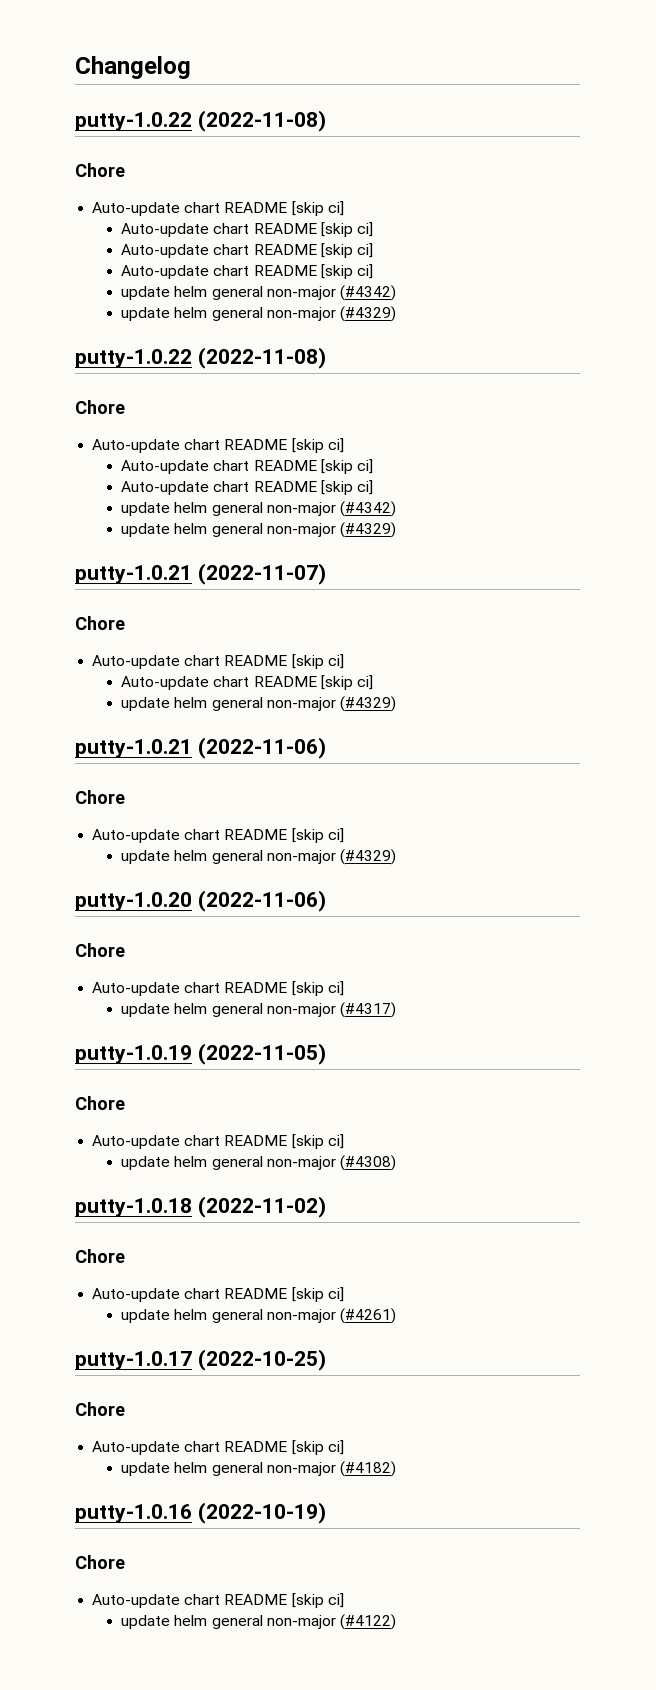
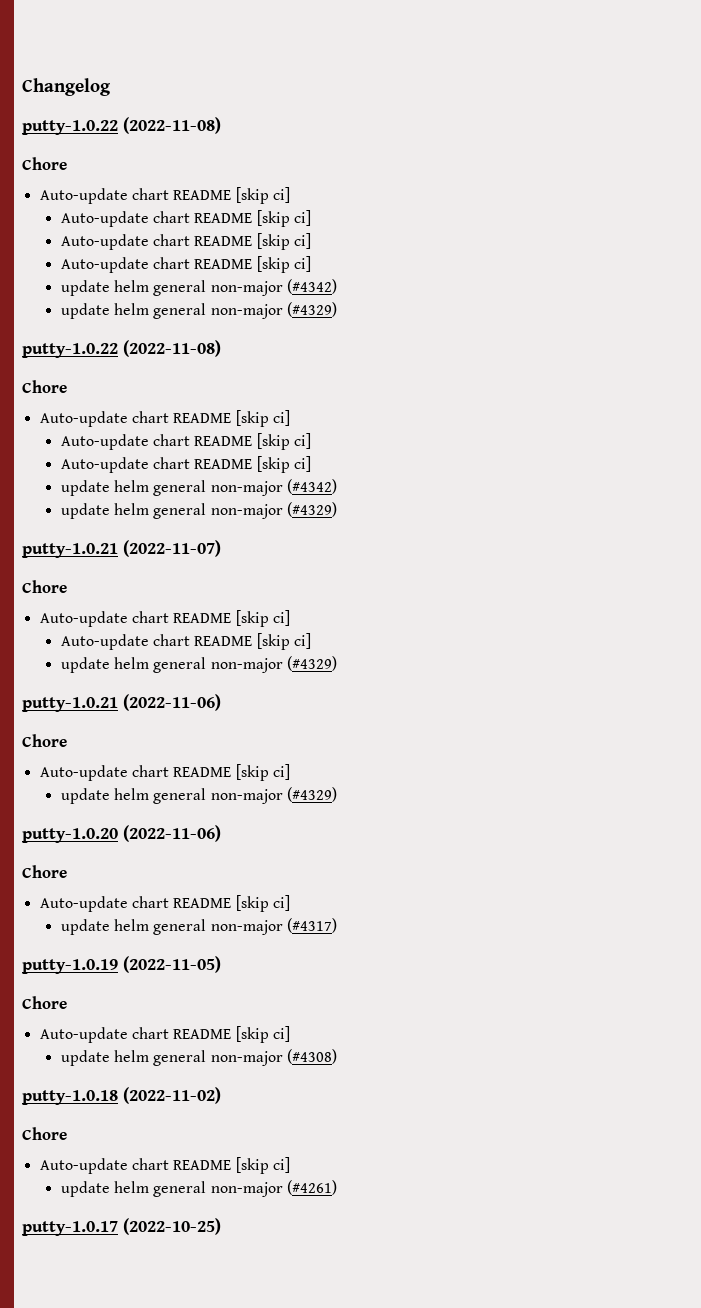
[75,1402,125,1416] [92,1440,344,1455] [121,1461,396,1477] [75,1502,326,1524] [75,1555,125,1569] [92,1593,344,1608] [121,1614,396,1630] // Chore // Auto-update chart README [skip ci] // update helm general non-major (#4182) // putty-1.0.16 (2022-10-19) // Chore // Auto-update chart README [skip ci] // update helm general non-major (#4122) -> (221, 1226) none

